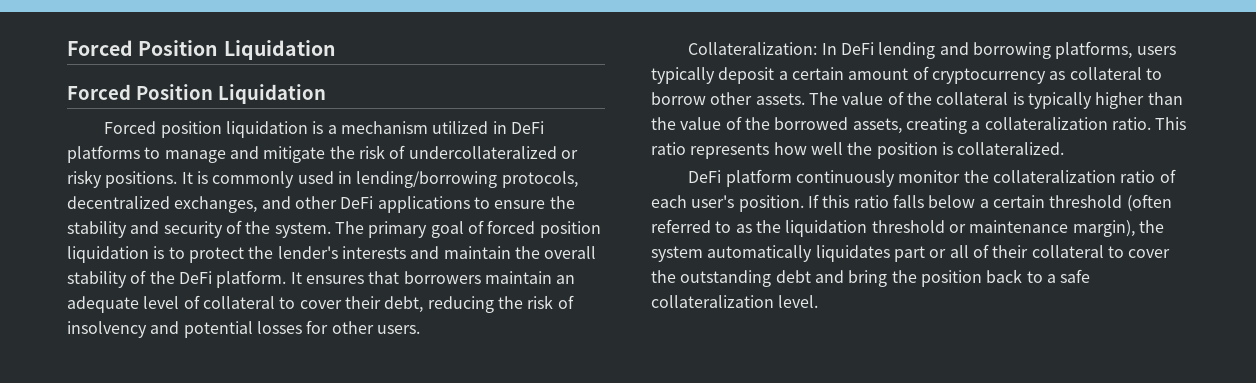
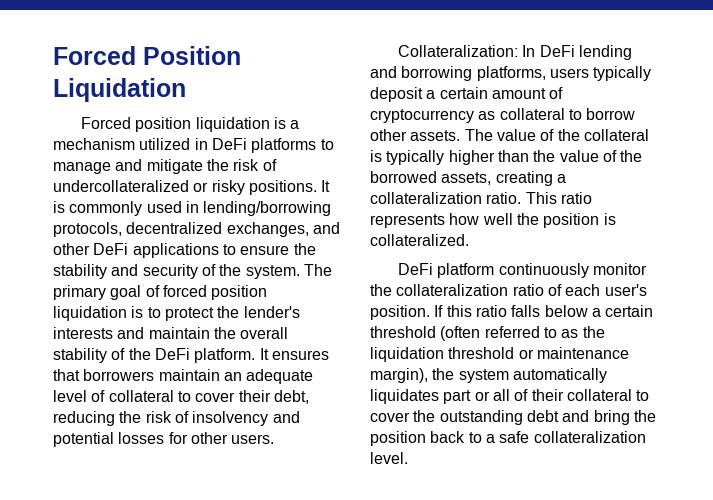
[67,40,336,60] [67,84,326,104] Forced Position Liquidation // Forced Position Liquidation -> [53,46,241,65] [53,78,186,102] Forced Position Liquidation

